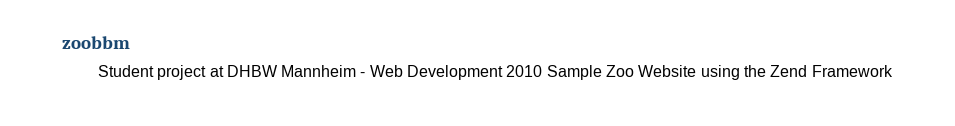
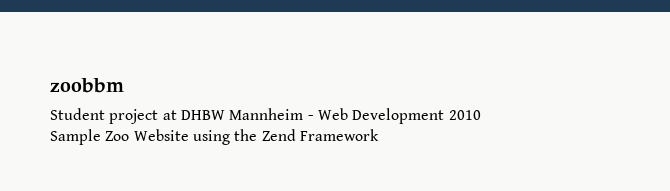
(543, 71) none -> (481, 115) //

